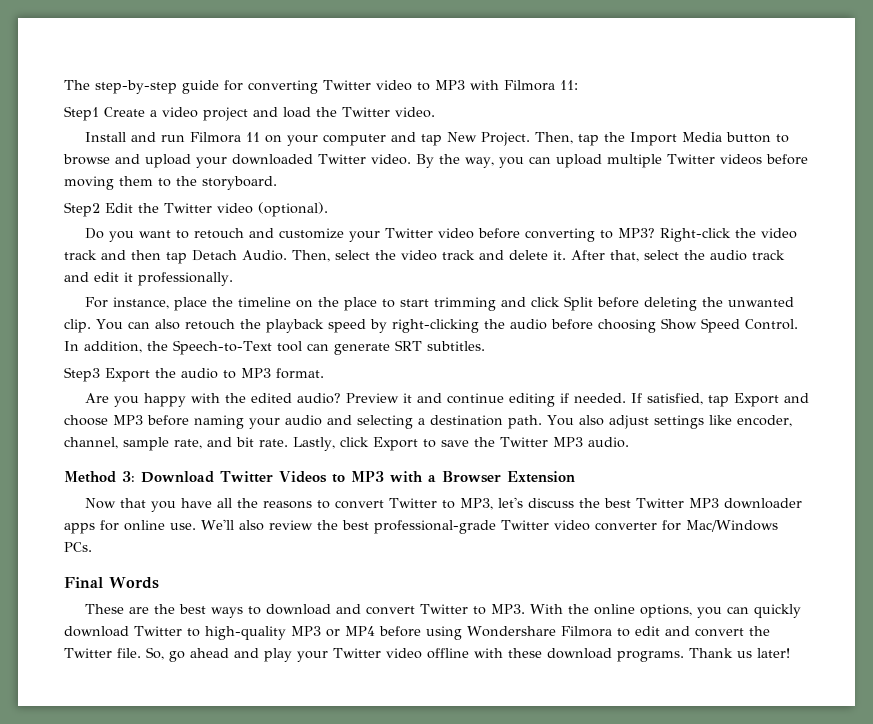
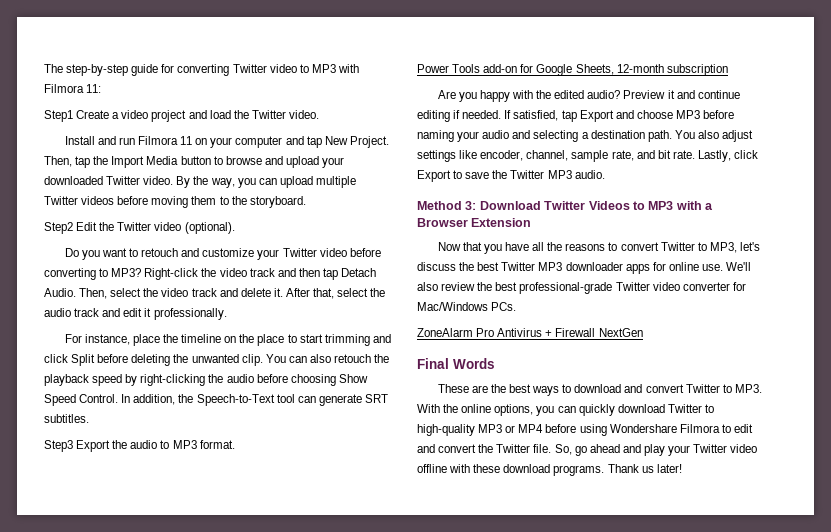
(324, 373) none -> [417,64,728,76] // Power Tools add-on for Google Sheets, 12-month subscription
(92, 547) none -> [417,328,643,337] // ZoneAlarm Pro Antivirus + Firewall NextGen

